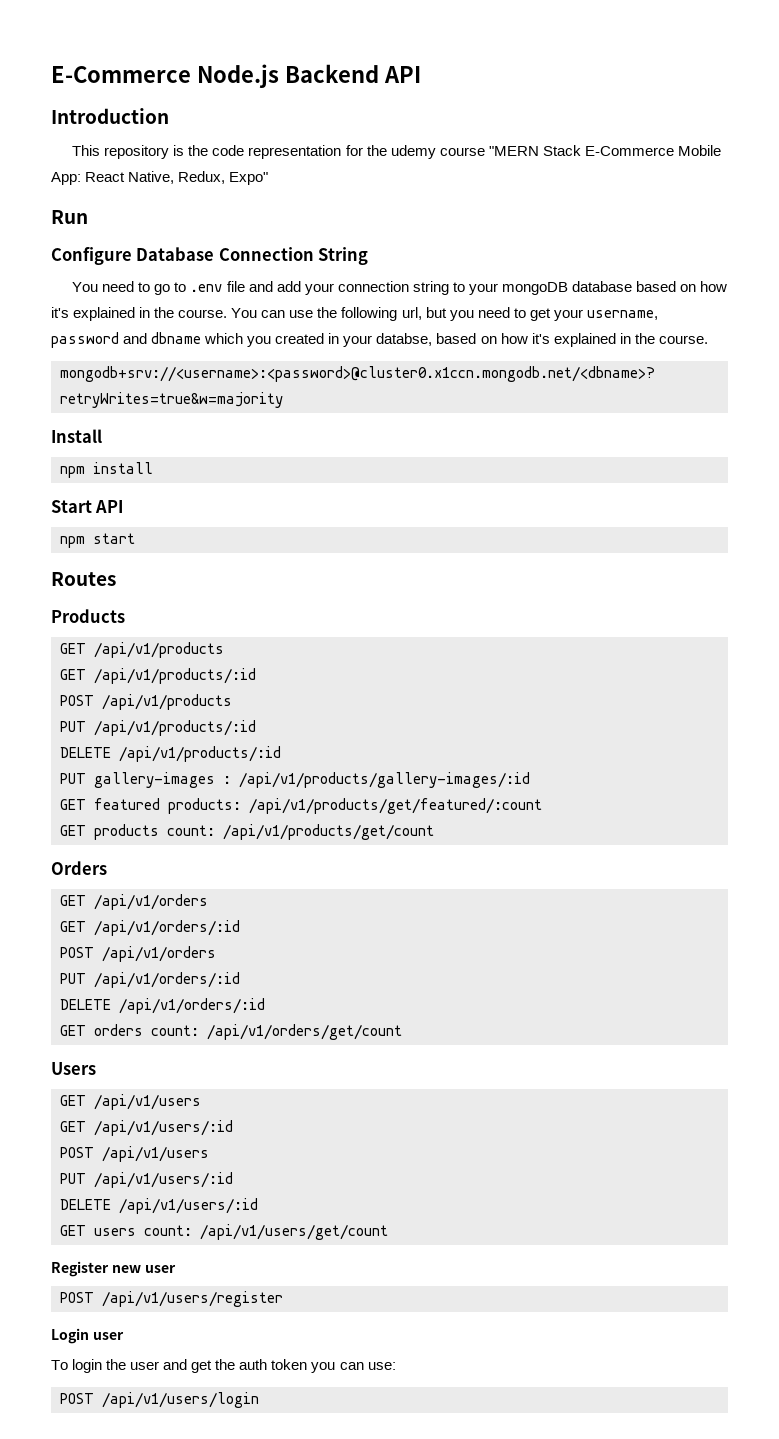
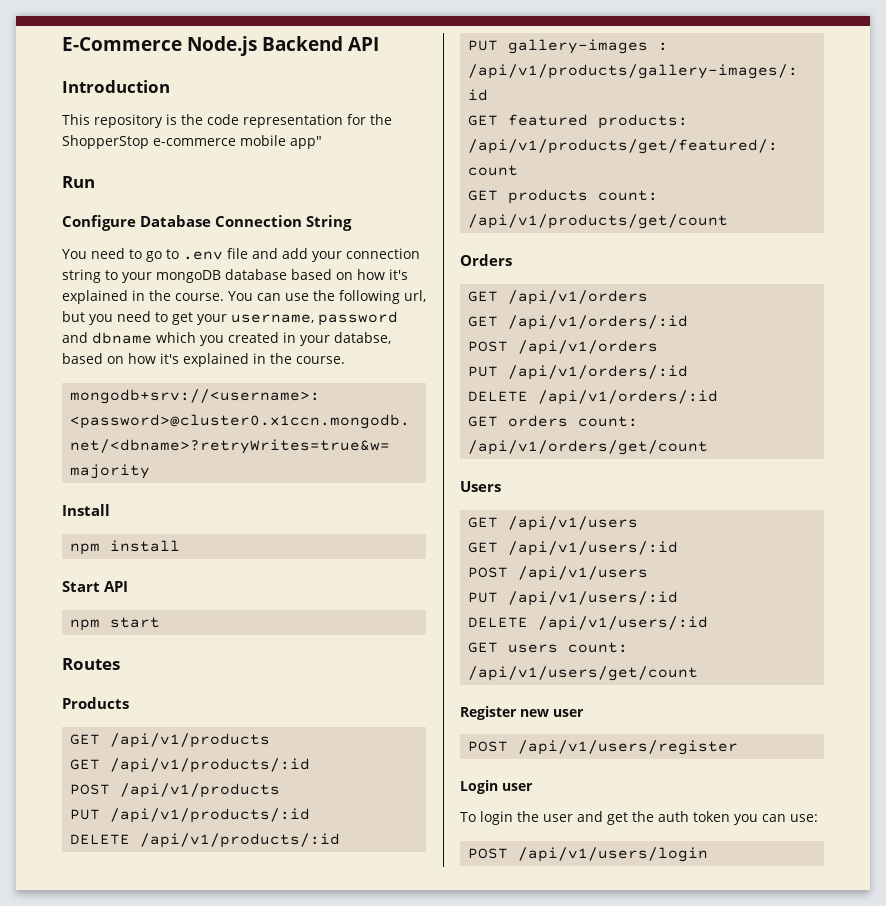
[390,145,721,159] [51,171,269,185] udemy course "MERN Stack E-Commerce Mobile App: React Native, Redux, Expo" -> [62,135,322,149] ShopperStop e-commerce mobile app"

